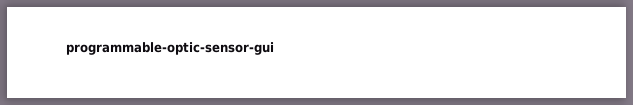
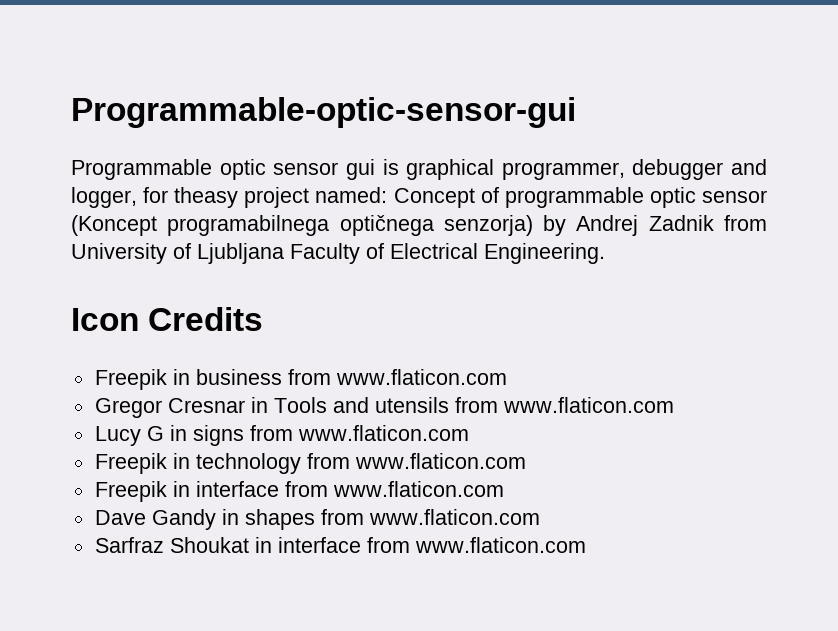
[66,42,274,55] programmable-optic-sensor-gui -> [71,97,576,128] [71,159,767,180] [71,187,767,208] [71,215,767,236] [71,243,605,264] [71,307,264,331] [94,369,507,390] [94,397,674,418] [94,425,469,446] [94,453,526,474] [94,481,504,502] [94,509,540,530] [94,537,586,553] Programmable-optic-sensor-gui // Programmable optic sensor gui is graphical programmer, debugger and logger, for theasy project named: Concept of programmable optic sensor (Koncept programabilnega optičnega senzorja) by Andrej Zadnik from University of Ljubljana Faculty of Electrical Engineering. // Icon Credits // Freepik in business from www.flaticon.com // Gregor Cresnar in Tools and utensils from www.flaticon.com // Lucy G in signs from www.flaticon.com // Freepik in technology from www.flaticon.com // Freepik in interface from www.flaticon.com // Dave Gandy in shapes from www.flaticon.com // Sarfraz Shoukat in interface from www.flaticon.com

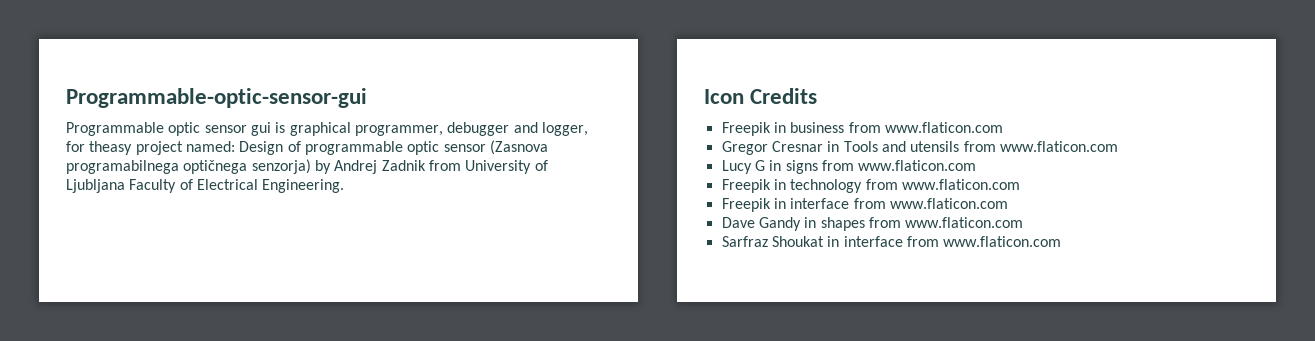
[393,188,475,208] Concept -> [239,141,284,155] Design
[71,215,157,236] (Koncept -> [489,140,548,155] (Zasnova

